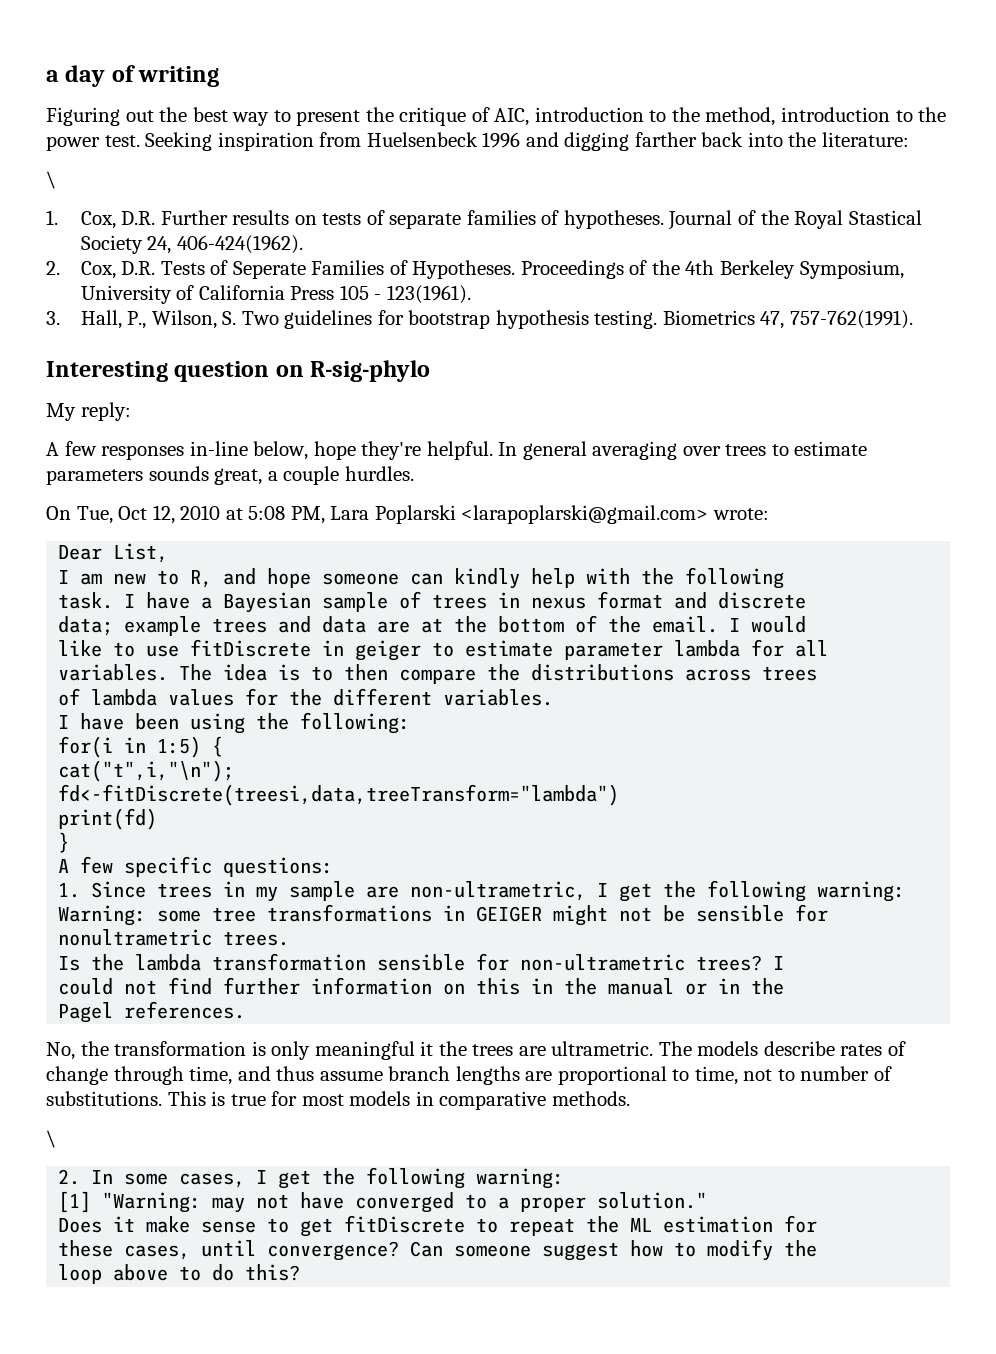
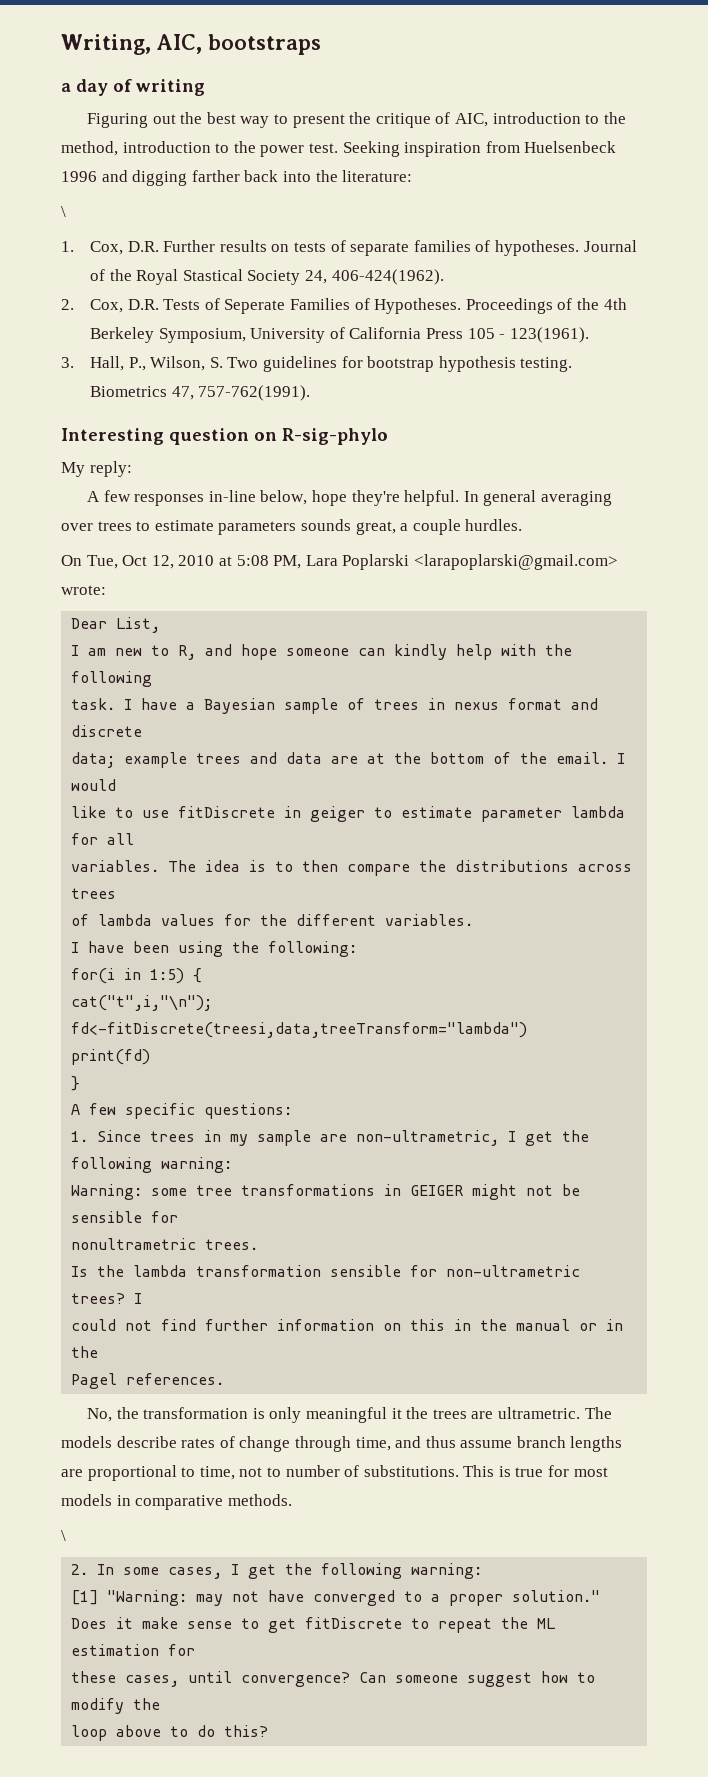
(46, 76) none -> [61,34,321,55] Writing, AIC, bootstraps //

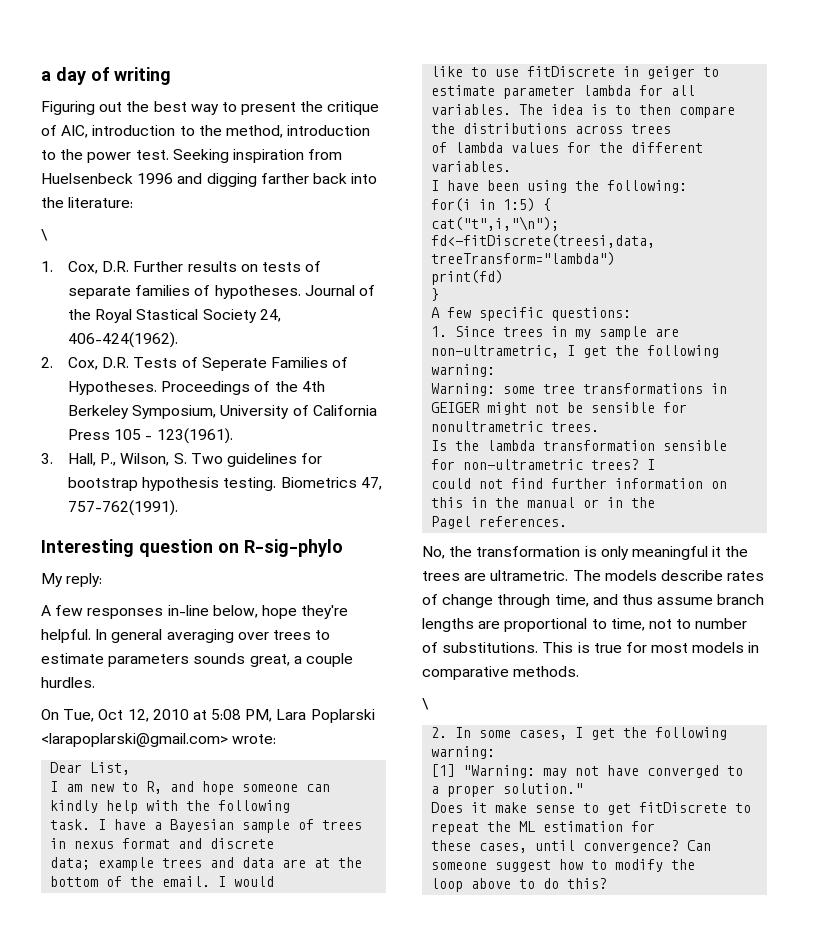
[61,34,321,55] Writing, AIC, bootstraps // -> (41, 76) none

